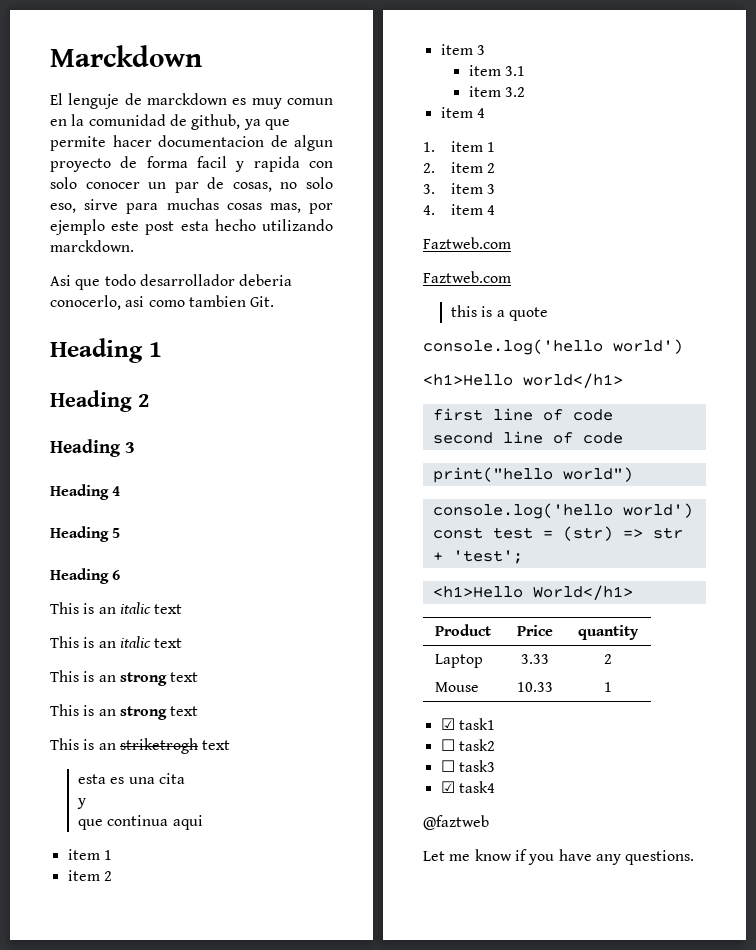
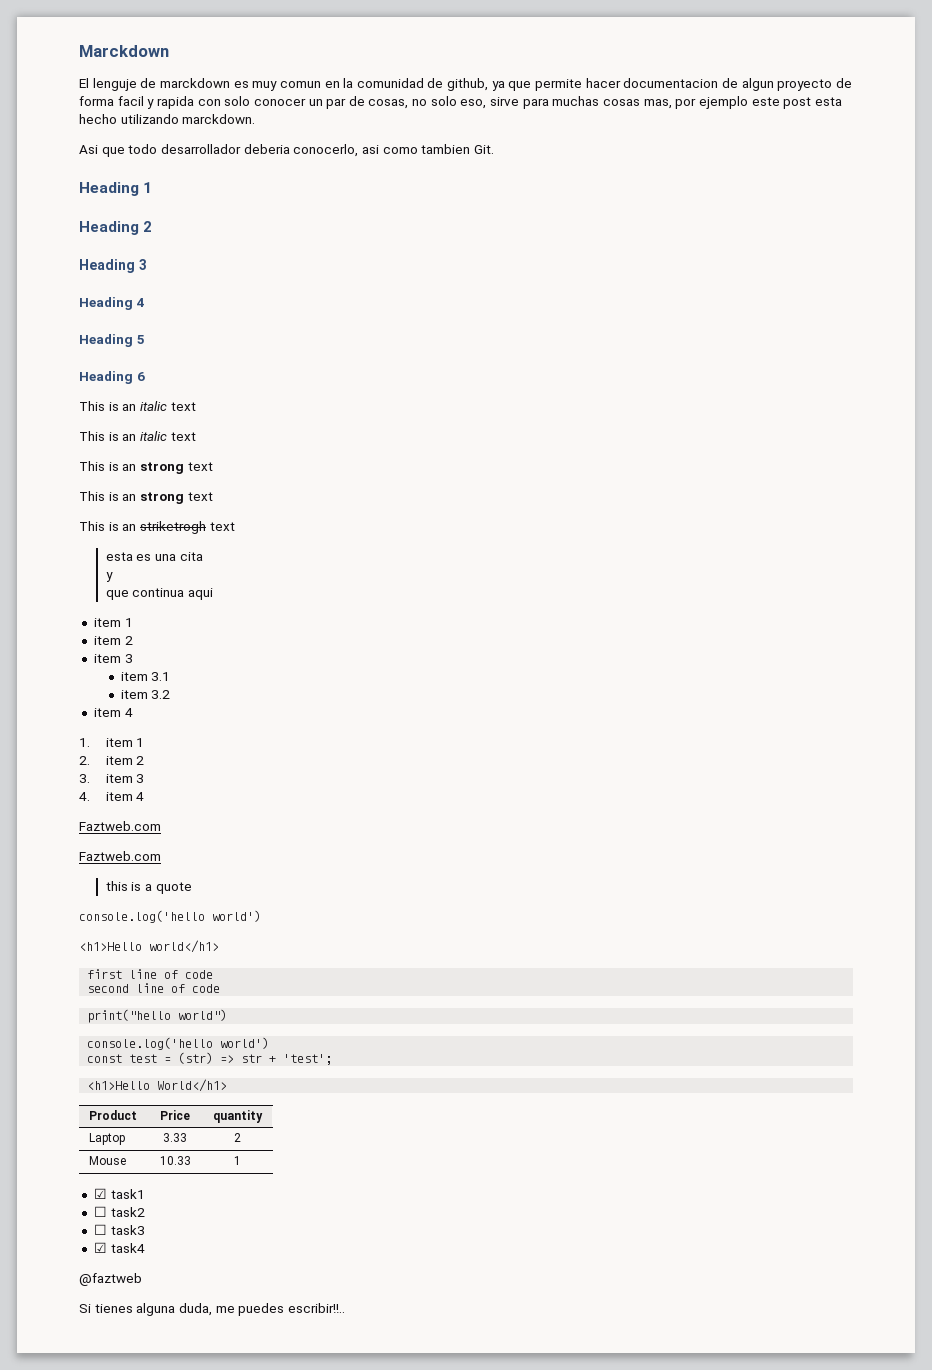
[423,849,695,865] Let me know if you have any questions. -> [79,1303,345,1316] Si tienes alguna duda, me puedes escribir!!..

